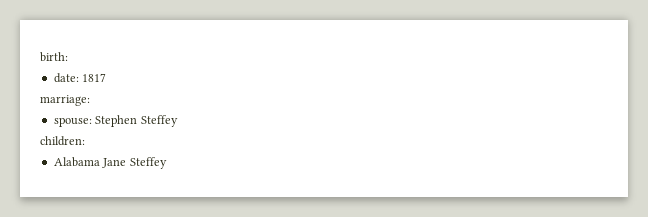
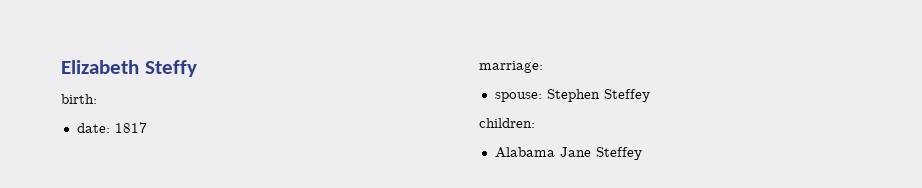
(40, 57) none -> [61,60,197,77] Elizabeth Steffy //

